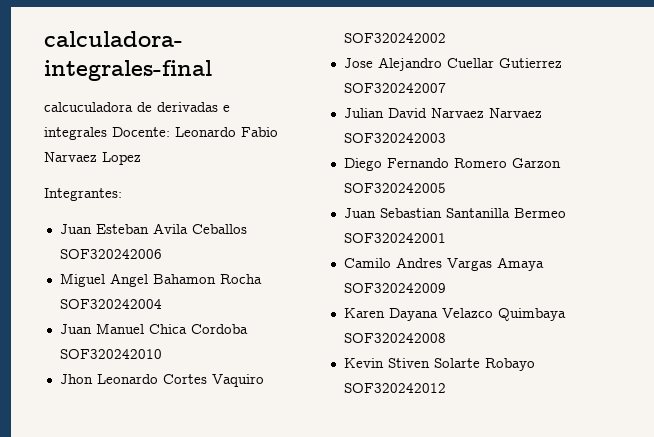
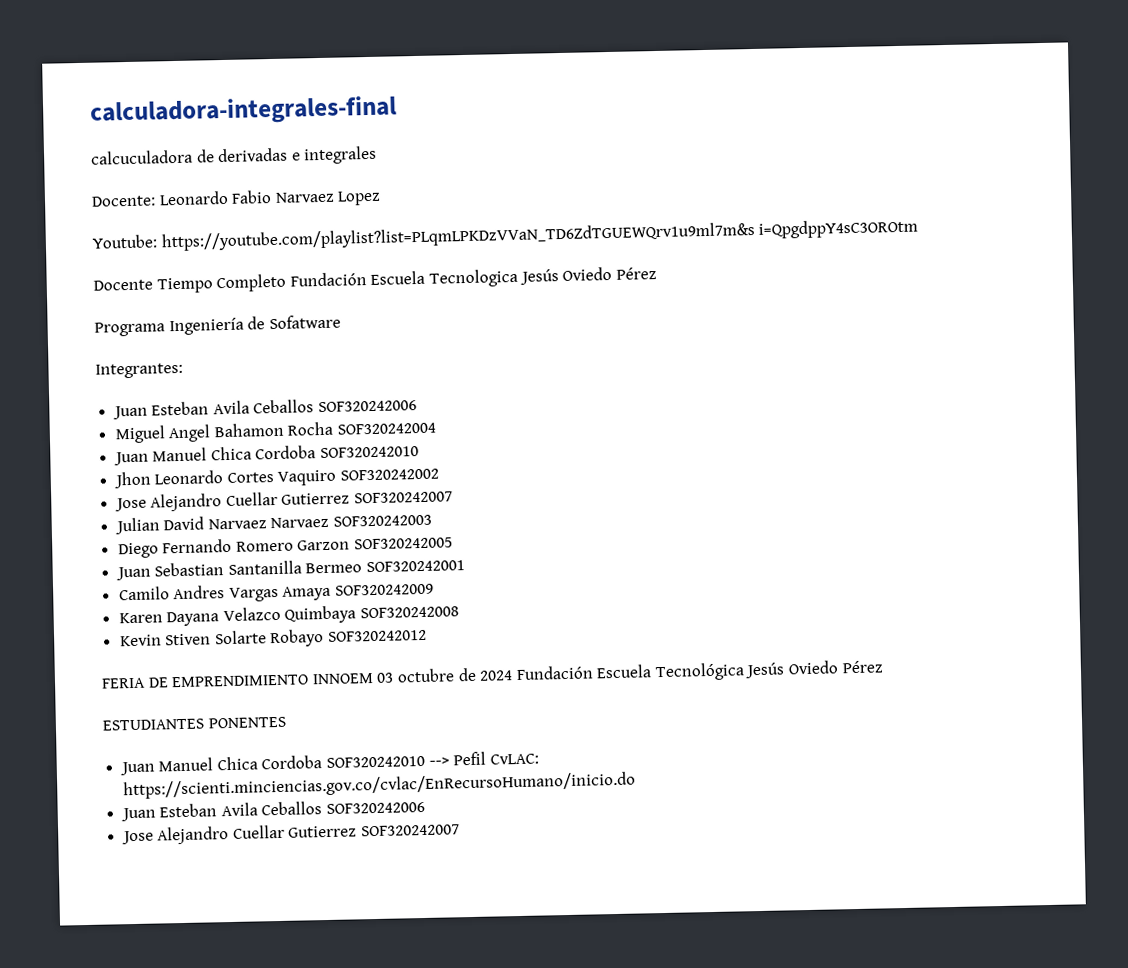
(107, 133) none -> (378, 155) //
(141, 158) none -> [92,218,919,252] [93,266,657,294] [94,314,341,337] // Youtube: https://youtube.com/playlist?list=PLqmLPKDzVVaN_TD6ZdTGUEWQrv1u9ml7m&s i=QpgdppY4sC3OROtm // Docente Tiempo Completo Fundación Escuela Tecnologica Jesús Oviedo Pérez // Programa Ingeniería de Sofatware
(446, 388) none -> [101,660,883,689] [102,716,286,731] [119,751,539,776] [122,771,636,800] [120,801,426,822] [121,824,461,845] // FERIA DE EMPRENDIMIENTO INNOEM 03 octubre de 2024 Fundación Escuela Tecnológica Jesús Oviedo Pérez // ESTUDIANTES PONENTES // Juan Manuel Chica Cordoba SOF320242010 --> Pefil CvLAC: https://scienti.minciencias.gov.co/cvlac/EnRecursoHumano/inicio.do // Juan Esteban Avila Ceballos SOF320242006 // Jose Alejandro Cuellar Gutierrez SOF320242007

